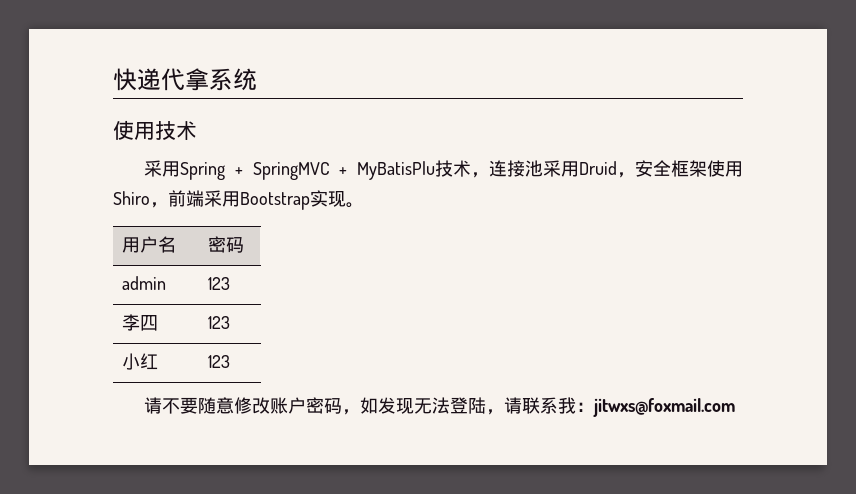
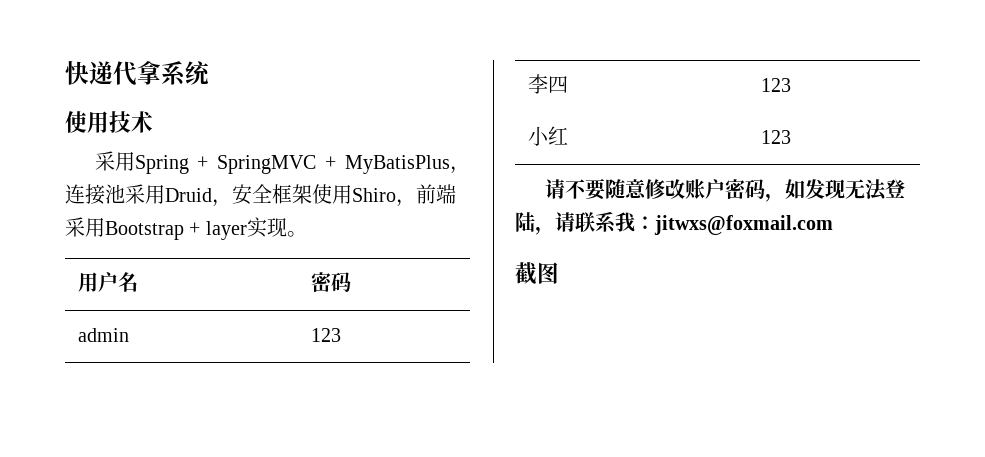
[357,160,472,180] MyBatisPlu技术 -> [344,155,450,174] MyBatisPlus
(310, 201) none -> [189,221,247,240] + layer
(736, 407) none -> [515,262,559,285] // 截图

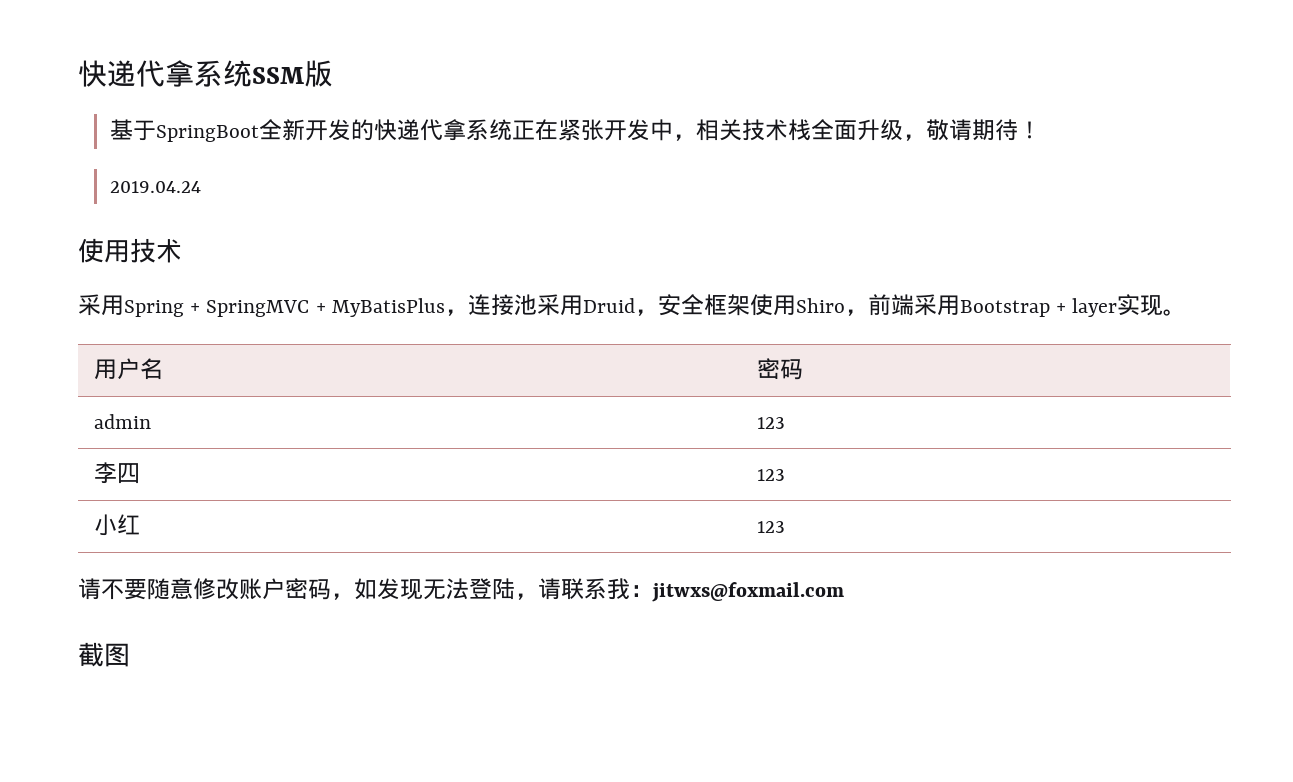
[65,61,210,86] 快递代拿系统 -> [78,60,333,87] [110,119,1042,142] [110,181,202,193] 快递代拿系统SSM版 // 基于SpringBoot全新开发的快递代拿系统正在紧张开发中，相关技术栈全面升级，敬请期待！ // 2019.04.24

